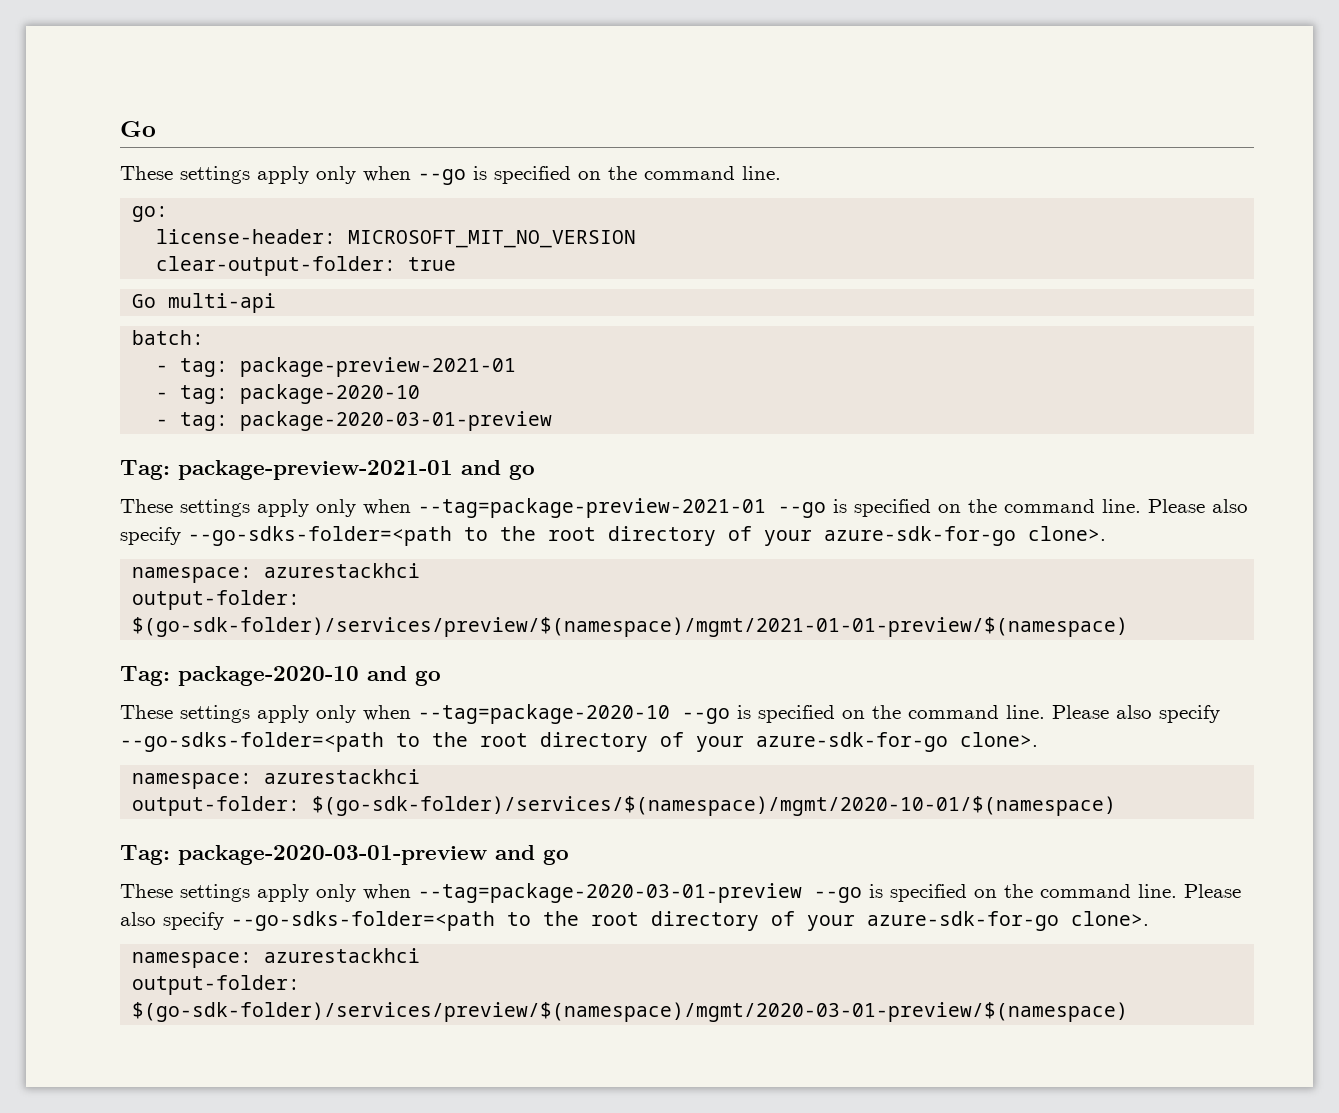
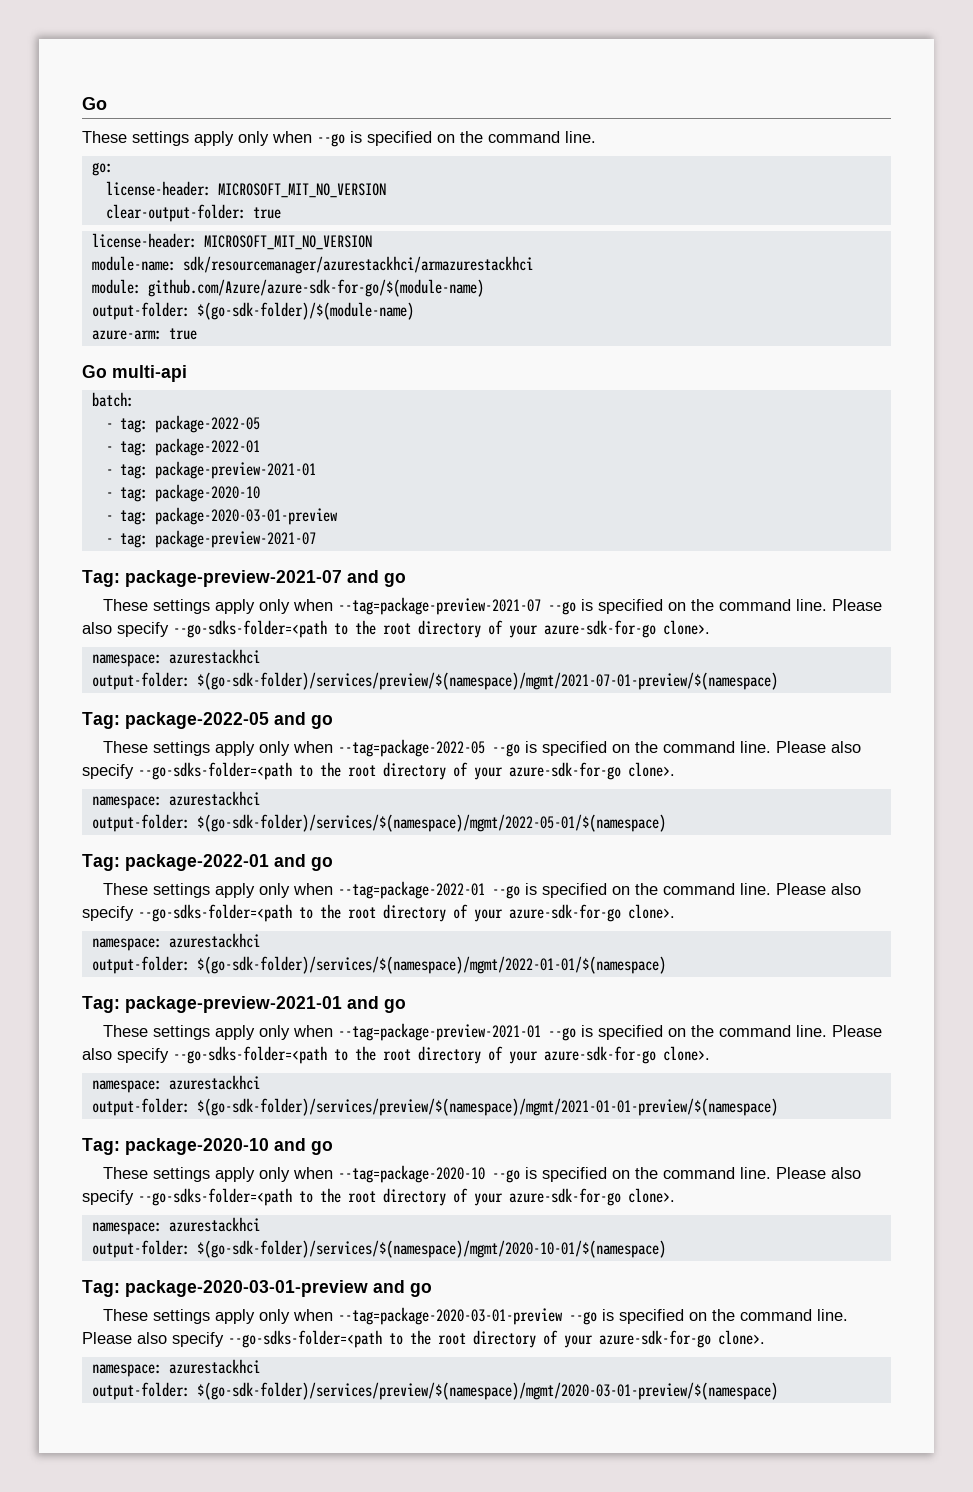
[132,293,277,313] [132,330,205,345] Go multi-api // batch: -> [91,233,372,250] [91,256,533,274] [91,279,484,297] [91,302,414,320] [91,328,197,340] [82,365,187,382] [91,392,134,407] [105,415,260,433] [105,438,260,456] license-header: MICROSOFT_MIT_NO_VERSION // module-name: sdk/resourcemanager/azurestackhci/armazurestackhci // module: github.com/Azure/azure-sdk-for-go/$(module-name) // output-folder: $(go-sdk-folder)/$(module-name) // azure-arm: true // Go multi-api // batch: // - tag: package-2022-05 // - tag: package-2022-01
(553, 421) none -> [105,530,316,548] [82,570,406,587] [103,597,883,615] [82,620,710,638] [91,649,260,667] [91,672,778,690] [82,712,333,729] [103,739,862,757] [82,762,675,780] [91,791,260,809] [91,814,666,832] [82,854,333,871] [103,881,862,899] [82,904,675,922] [91,933,260,951] [91,956,666,974] // - tag: package-preview-2021-07 // Tag: package-preview-2021-07 and go // These settings apply only when --tag=package-preview-2021-07 --go is specified on the command line. Please also specify --go-sdks-folder=<path to the root directory of your azure-sdk-for-go clone>. // namespace: azurestackhci // output-folder: $(go-sdk-folder)/services/preview/$(namespace)/mgmt/2021-07-01-preview/$(namespace) // Tag: package-2022-05 and go // These settings apply only when --tag=package-2022-05 --go is specified on the command line. Please also specify --go-sdks-folder=<path to the root directory of your azure-sdk-for-go clone>. // namespace: azurestackhci // output-folder: $(go-sdk-folder)/services/$(namespace)/mgmt/2022-05-01/$(namespace) // Tag: package-2022-01 and go // These settings apply only when --tag=package-2022-01 --go is specified on the command line. Please also specify --go-sdks-folder=<path to the root directory of your azure-sdk-for-go clone>. // namespace: azurestackhci // output-folder: $(go-sdk-folder)/services/$(namespace)/mgmt/2022-01-01/$(namespace)

